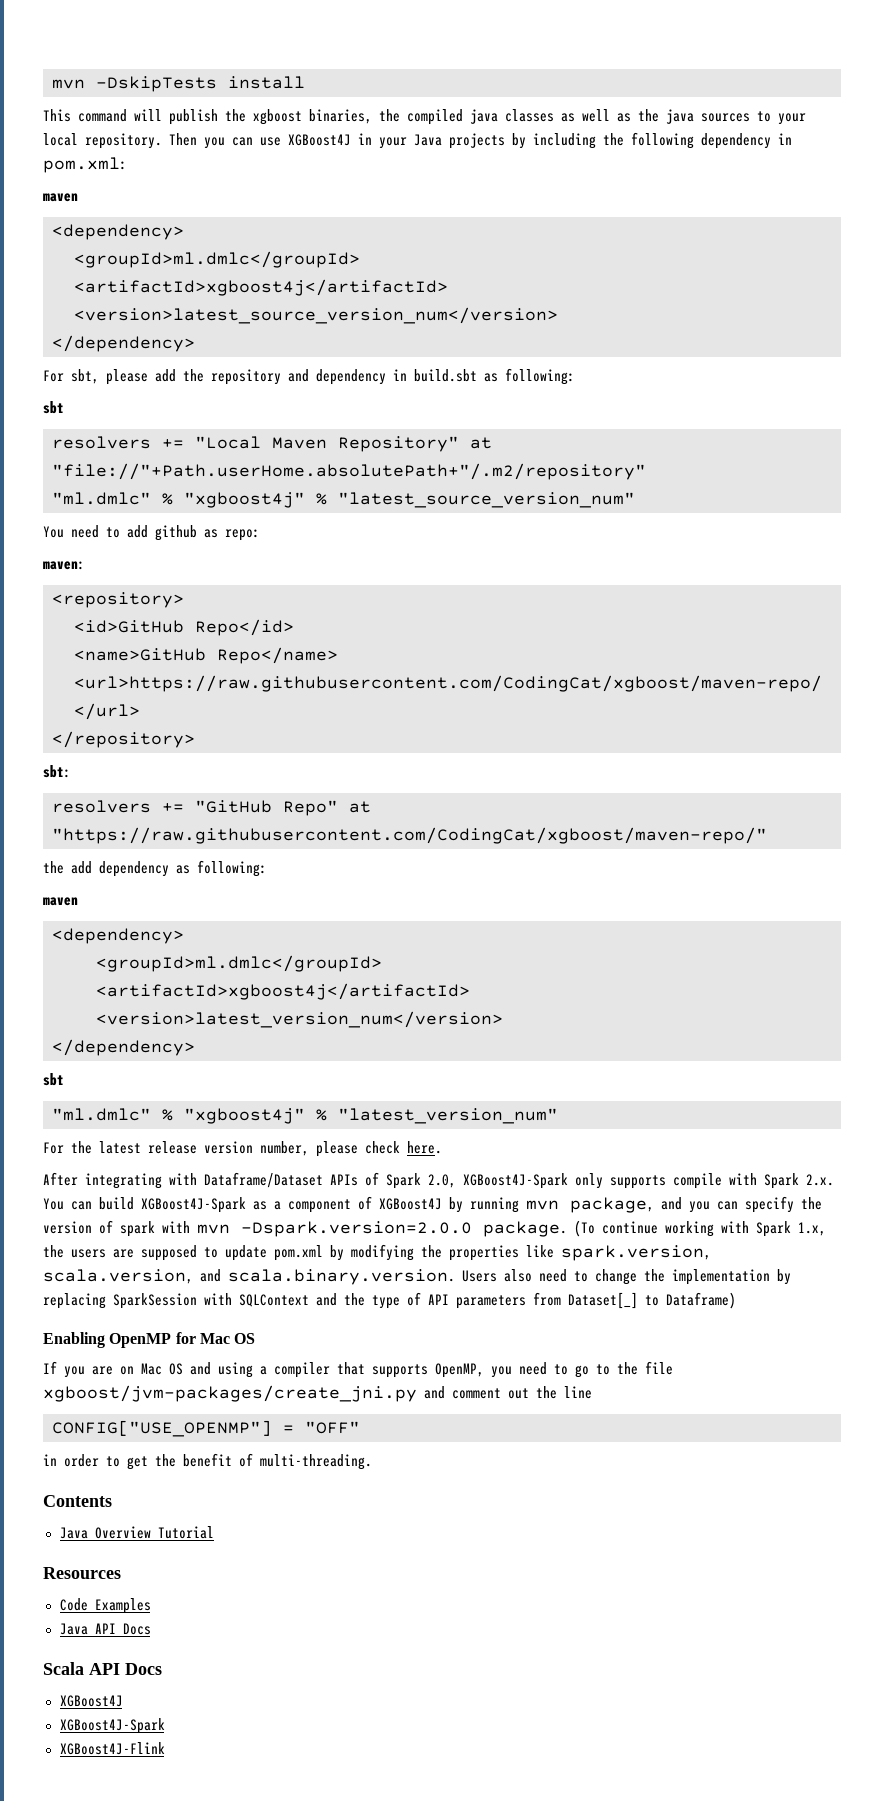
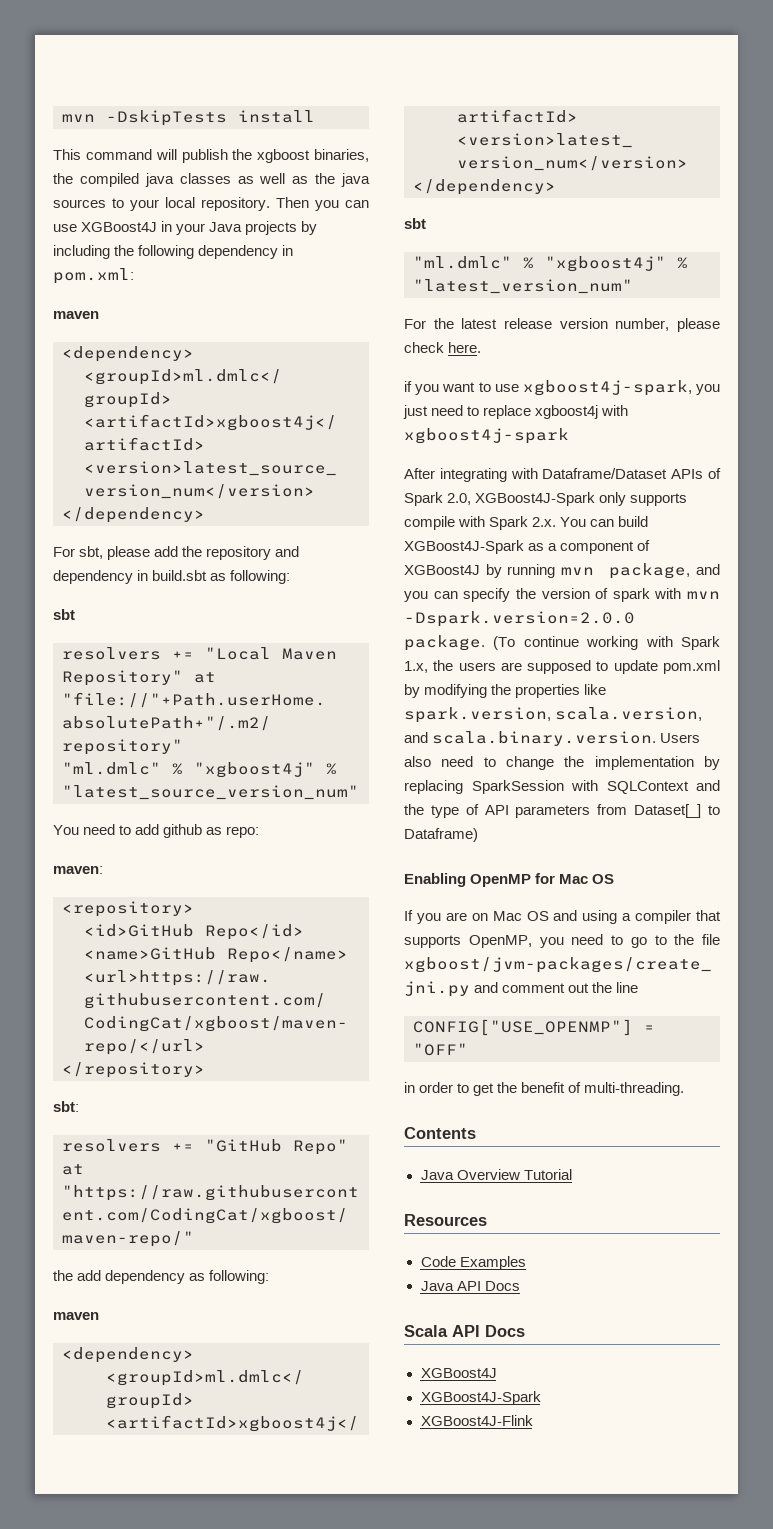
(442, 1147) none -> [404,380,720,396] [403,405,629,419] [404,428,569,444] // if you want to use xgboost4j-spark, you just need to replace xgboost4j with xgboost4j-spark

